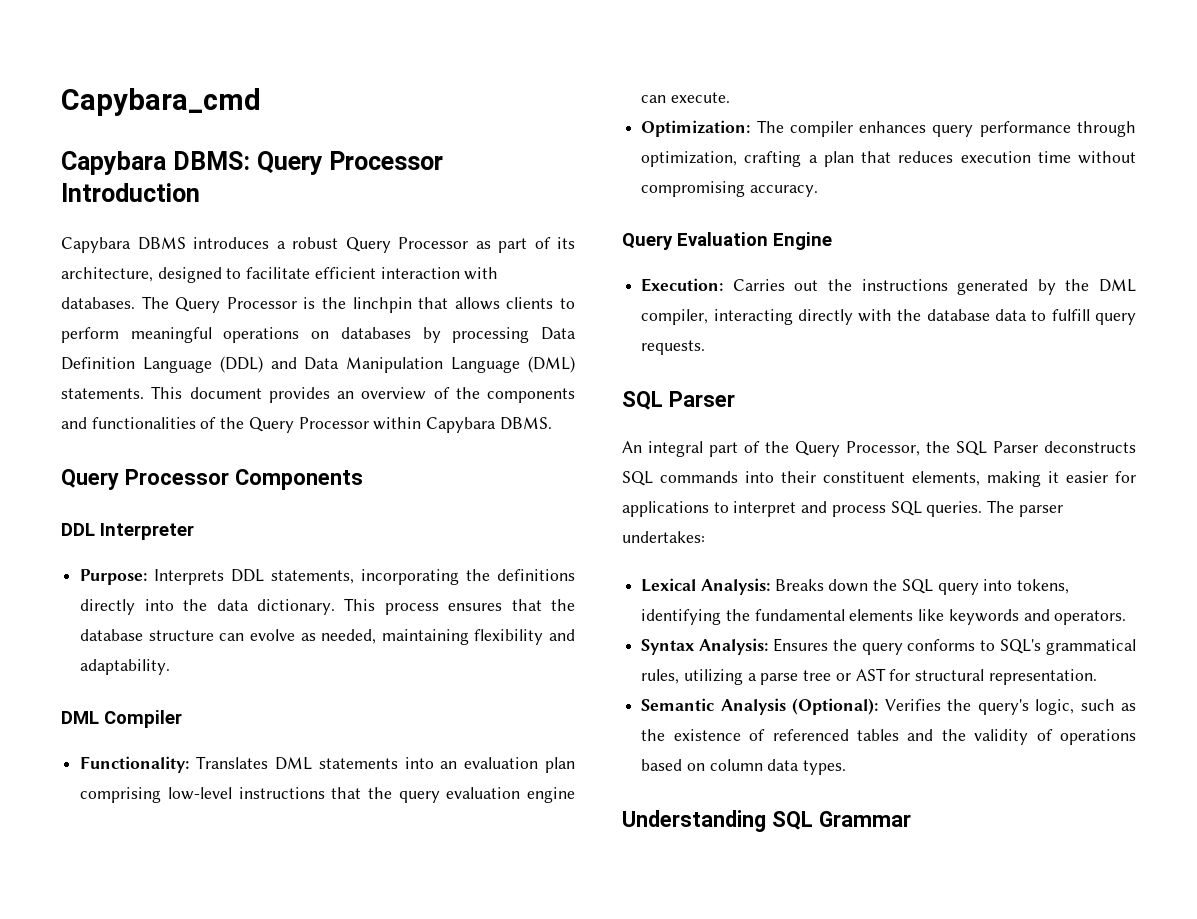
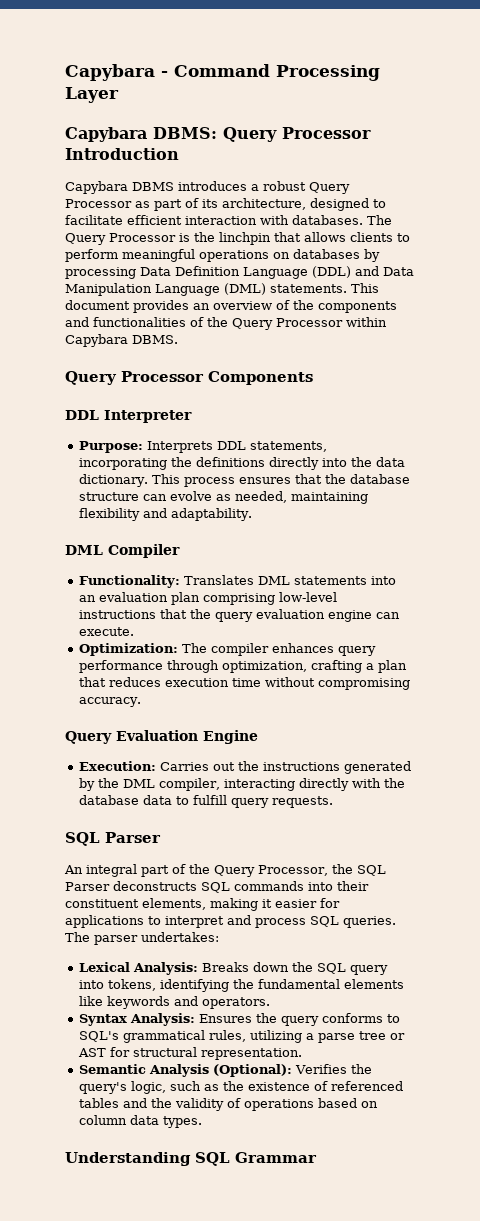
[61,88,261,116] Capybara_cmd -> [65,64,380,81] [65,87,119,103] Capybara - Command Processing Layer

